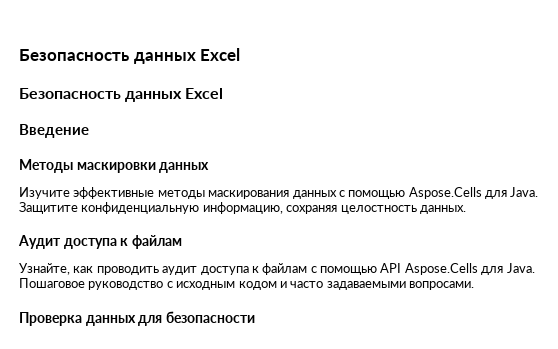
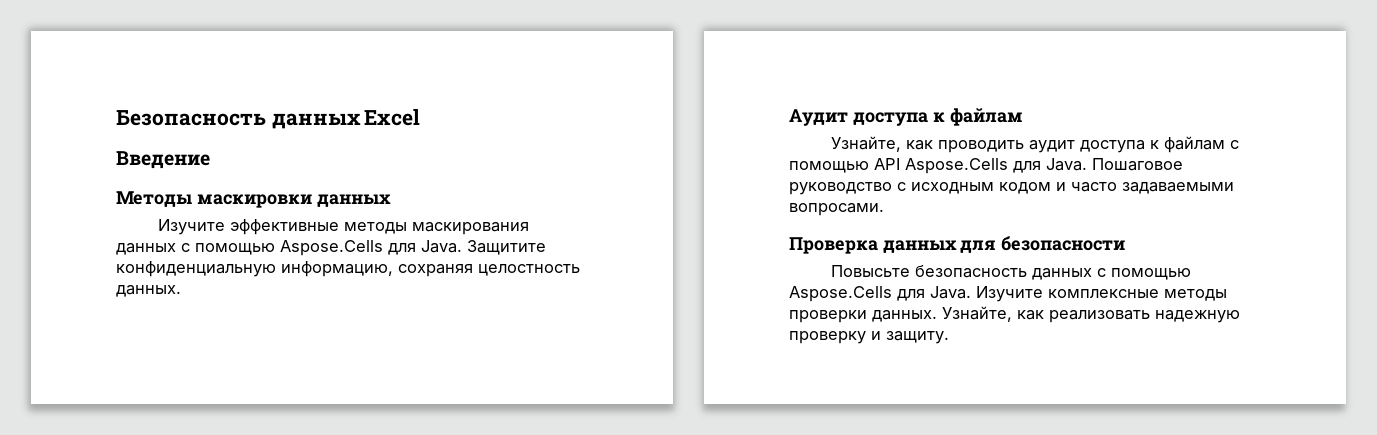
[19,48,241,64] [19,88,224,102] Безопасность данных Excel // Безопасность данных Excel -> [116,109,421,129] Безопасность данных Excel
(255, 317) none -> [831,265,1192,280] [789,286,1227,302] [789,306,1240,323] [789,331,949,344] // Повысьте безопасность данных с помощью Aspose.Cells для Java. Изучите комплексные методы проверки данных. Узнайте, как реализовать надежную проверку и защиту.

